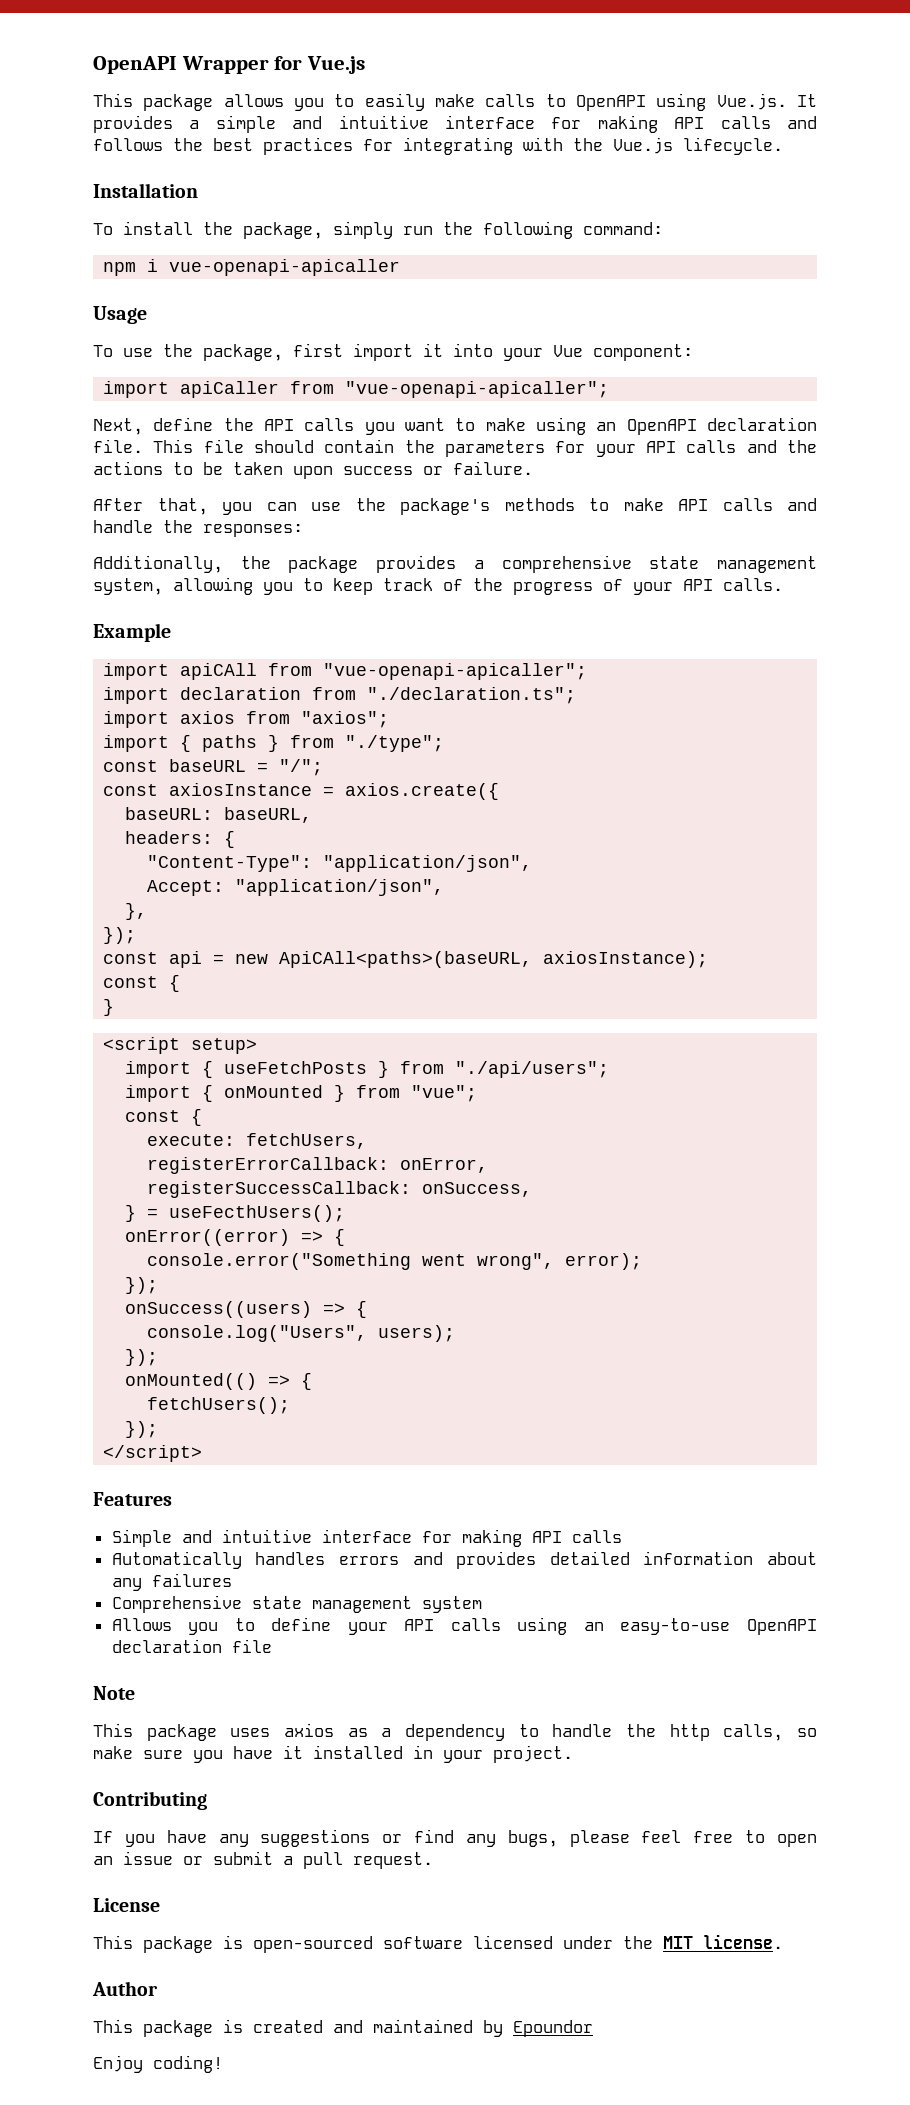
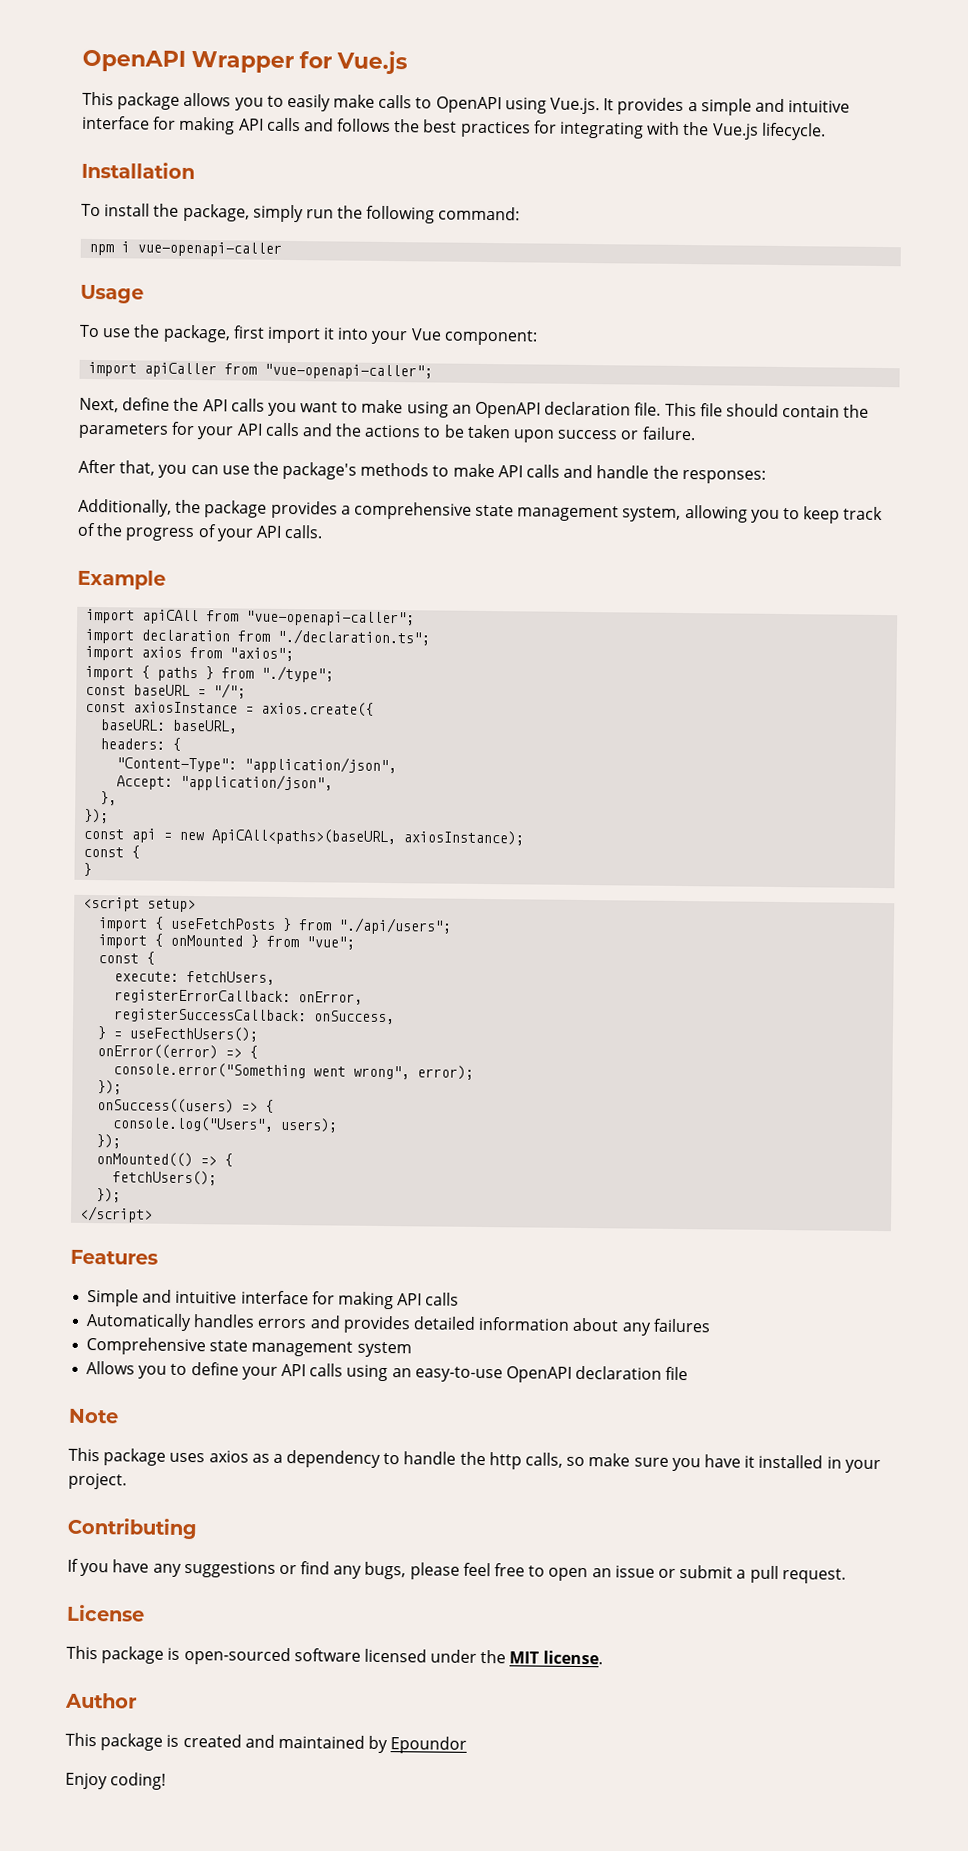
[169,259,401,276] vue-openapi-apicaller -> [137,241,283,257] vue-openapi-caller
[345,381,610,398] "vue-openapi-apicaller"; -> [264,363,434,380] "vue-openapi-caller";
[323,663,588,680] "vue-openapi-apicaller"; -> [246,610,416,627] "vue-openapi-caller";

